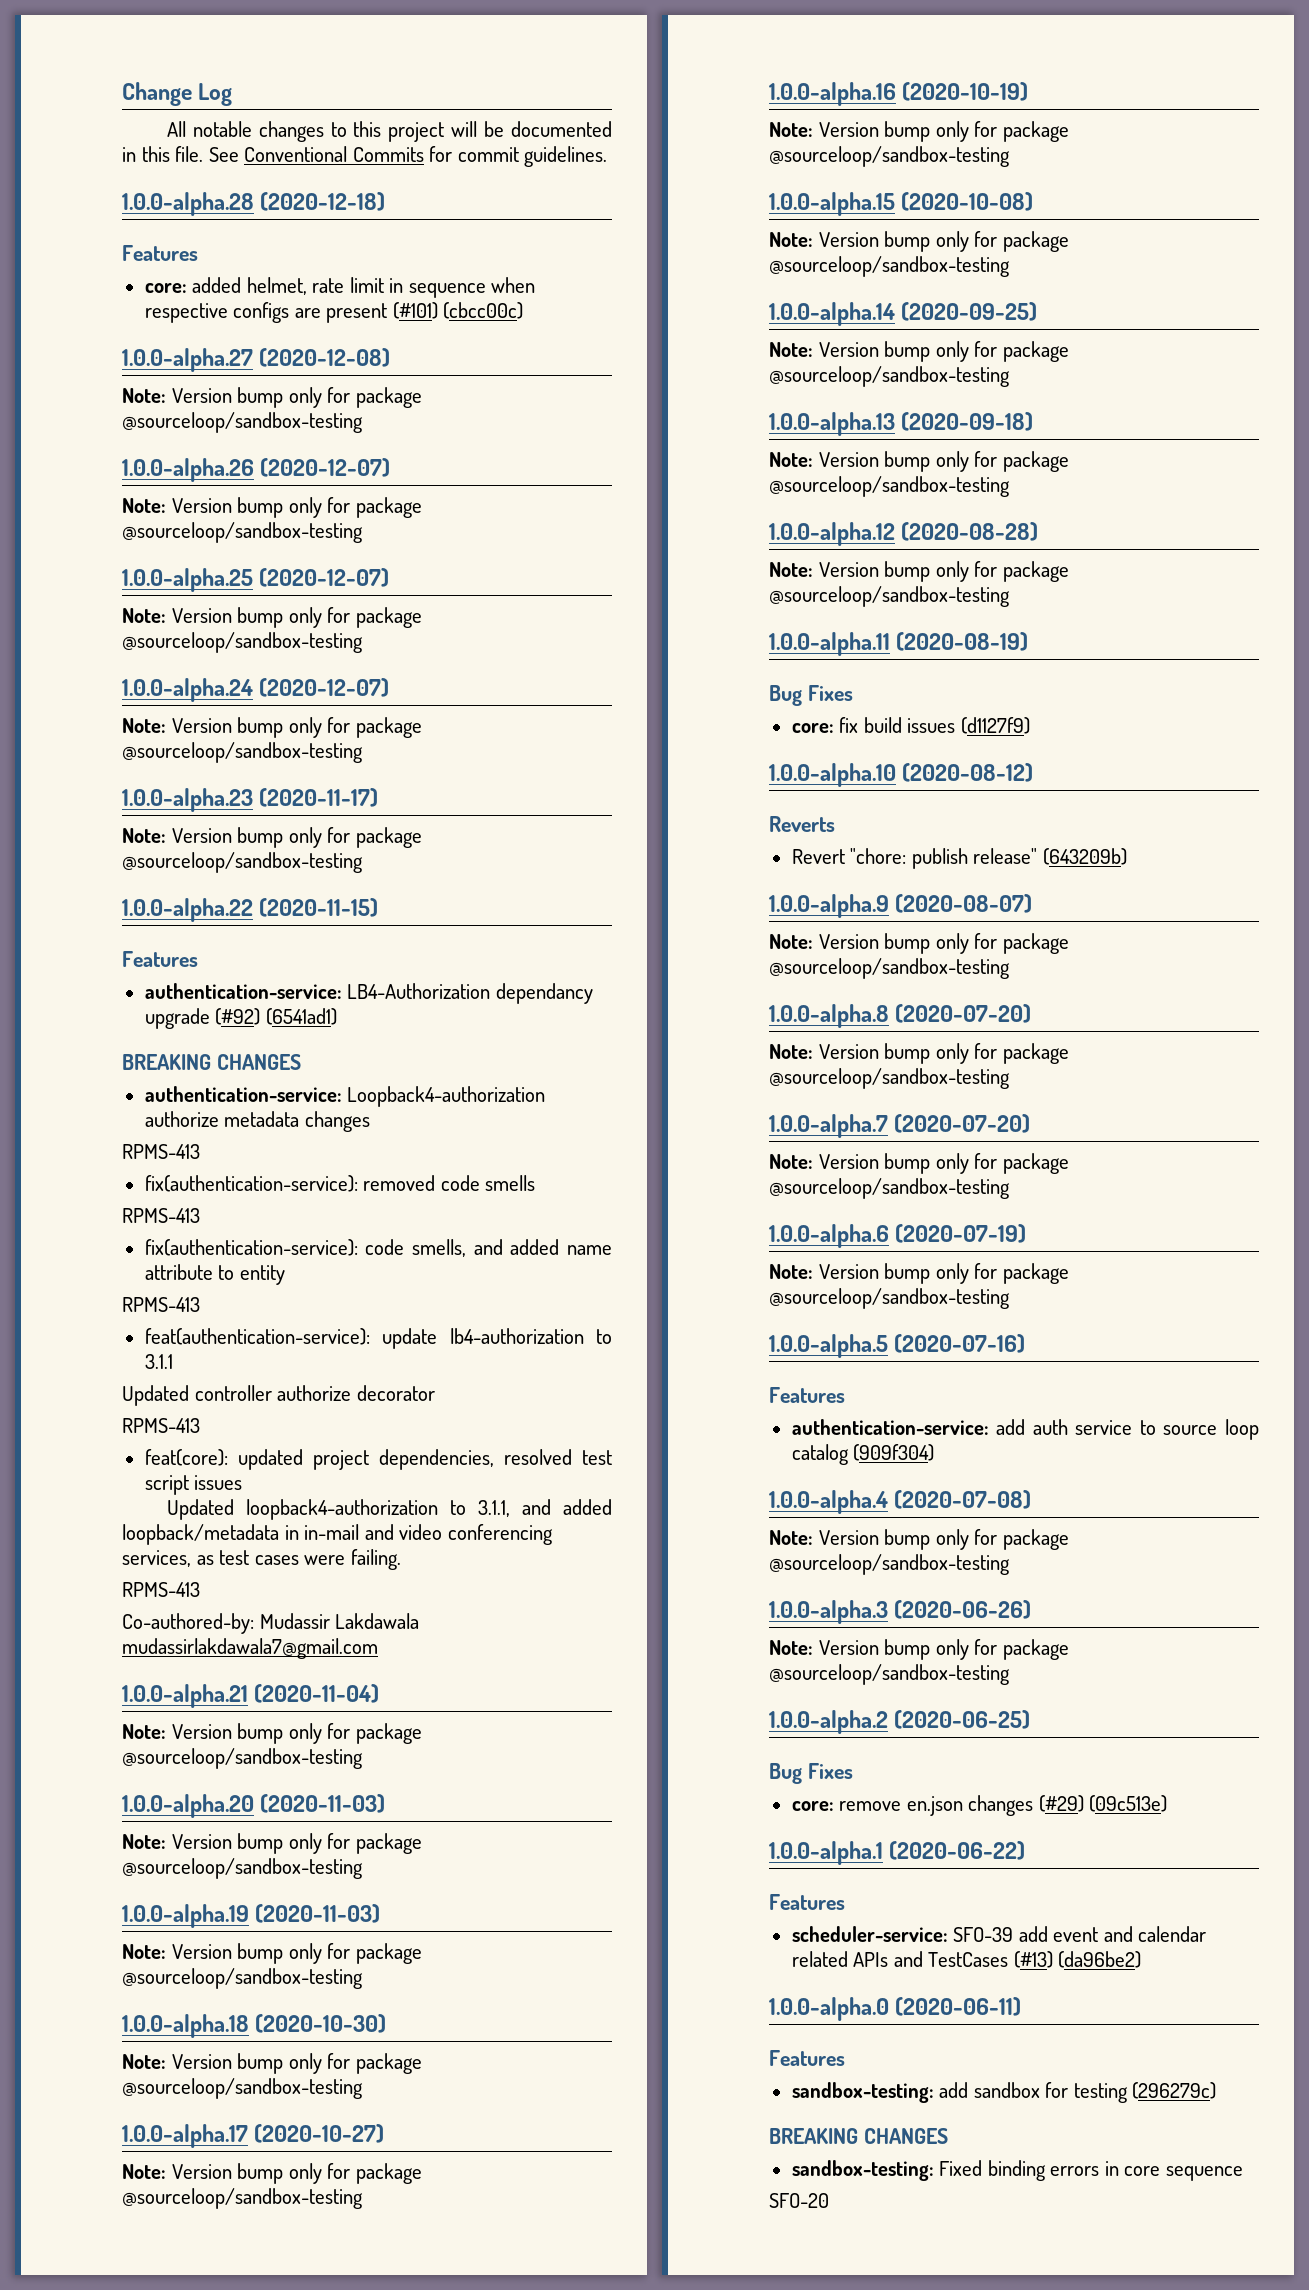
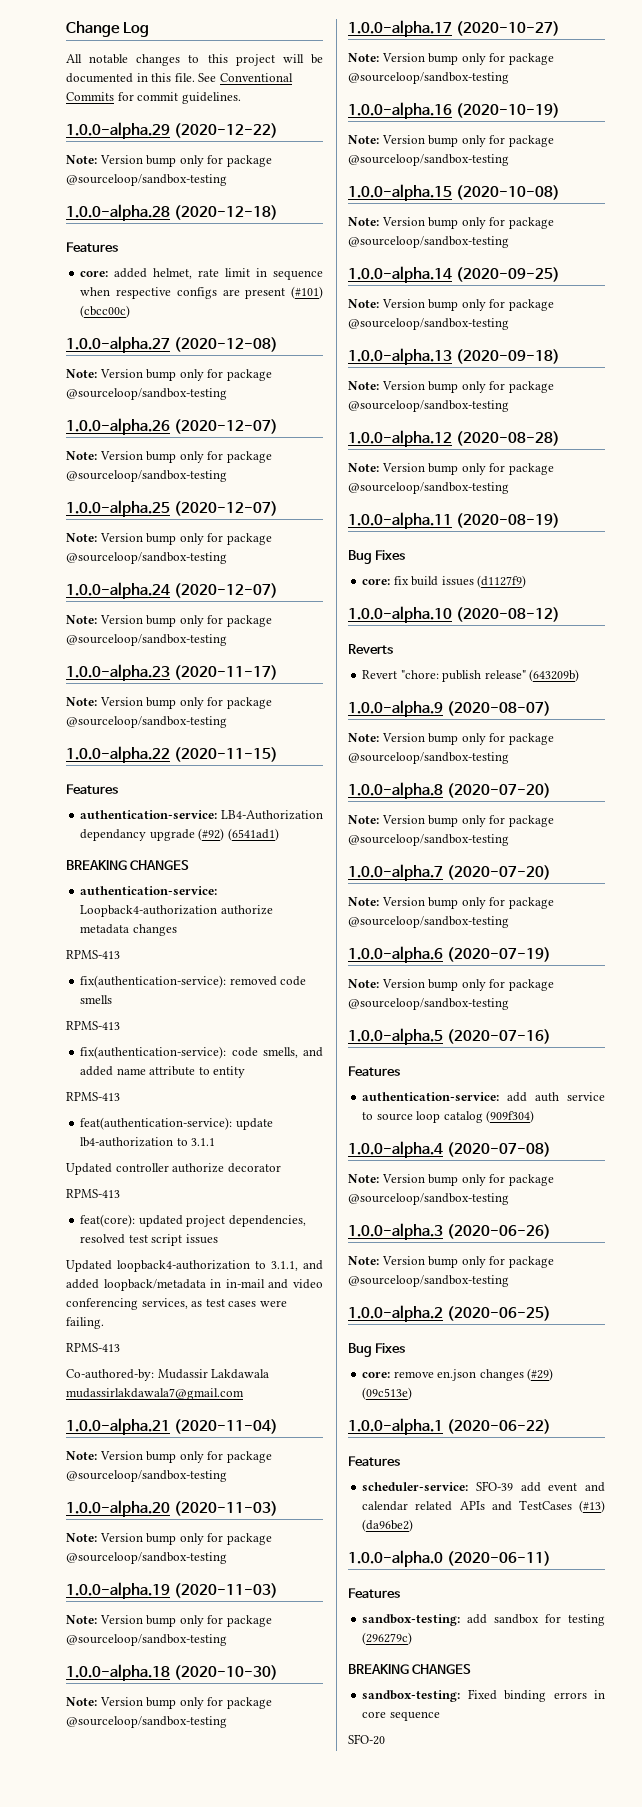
(608, 156) none -> [66,122,279,139] [66,155,272,167] [66,174,227,186] // 1.0.0-alpha.29 (2020-12-22) // Note: Version bump only for package @sourceloop/sandbox-testing

